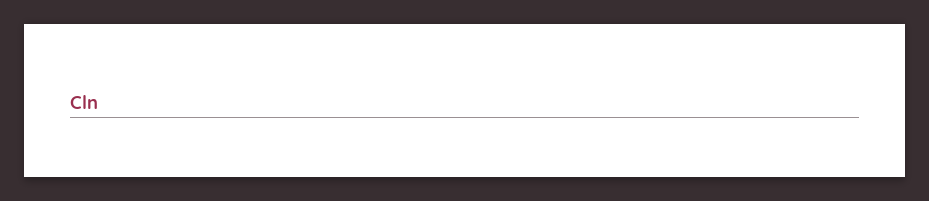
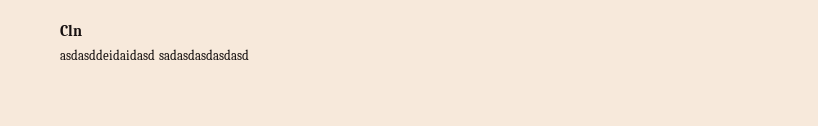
(98, 102) none -> [60,49,249,60] // asdasddeidaidasd sadasdasdasdasd

